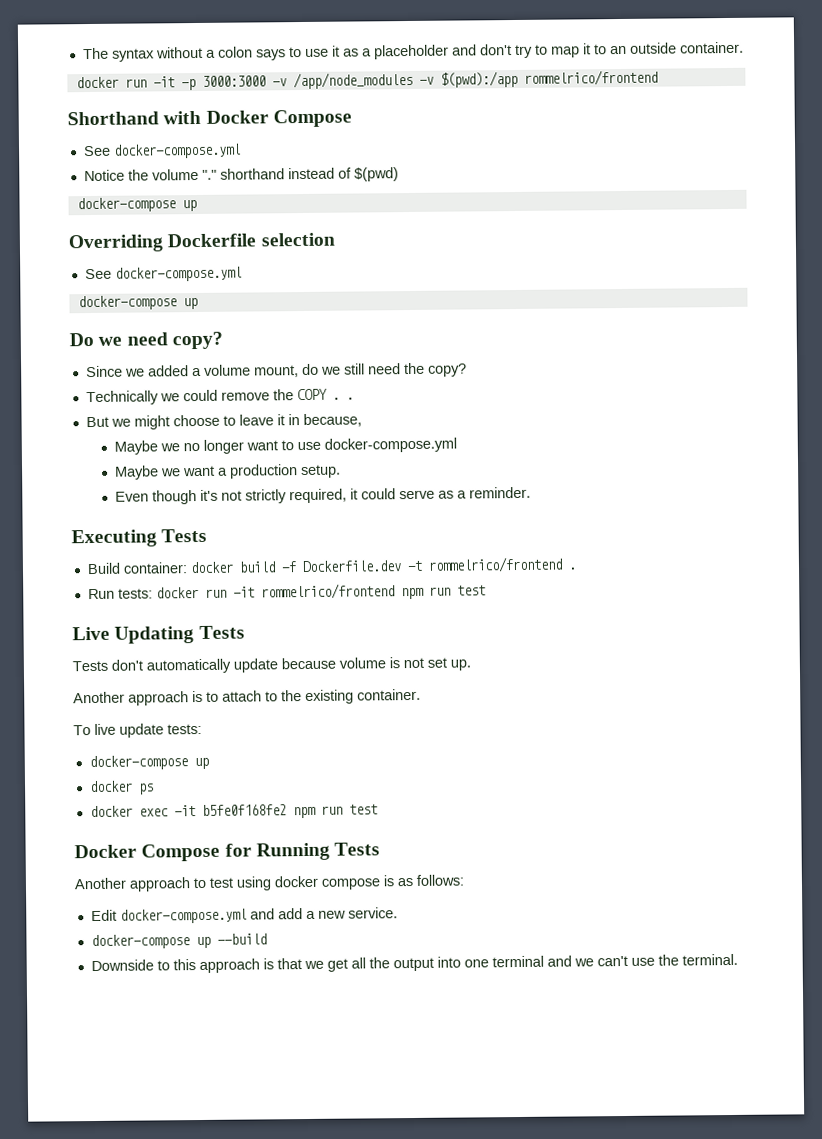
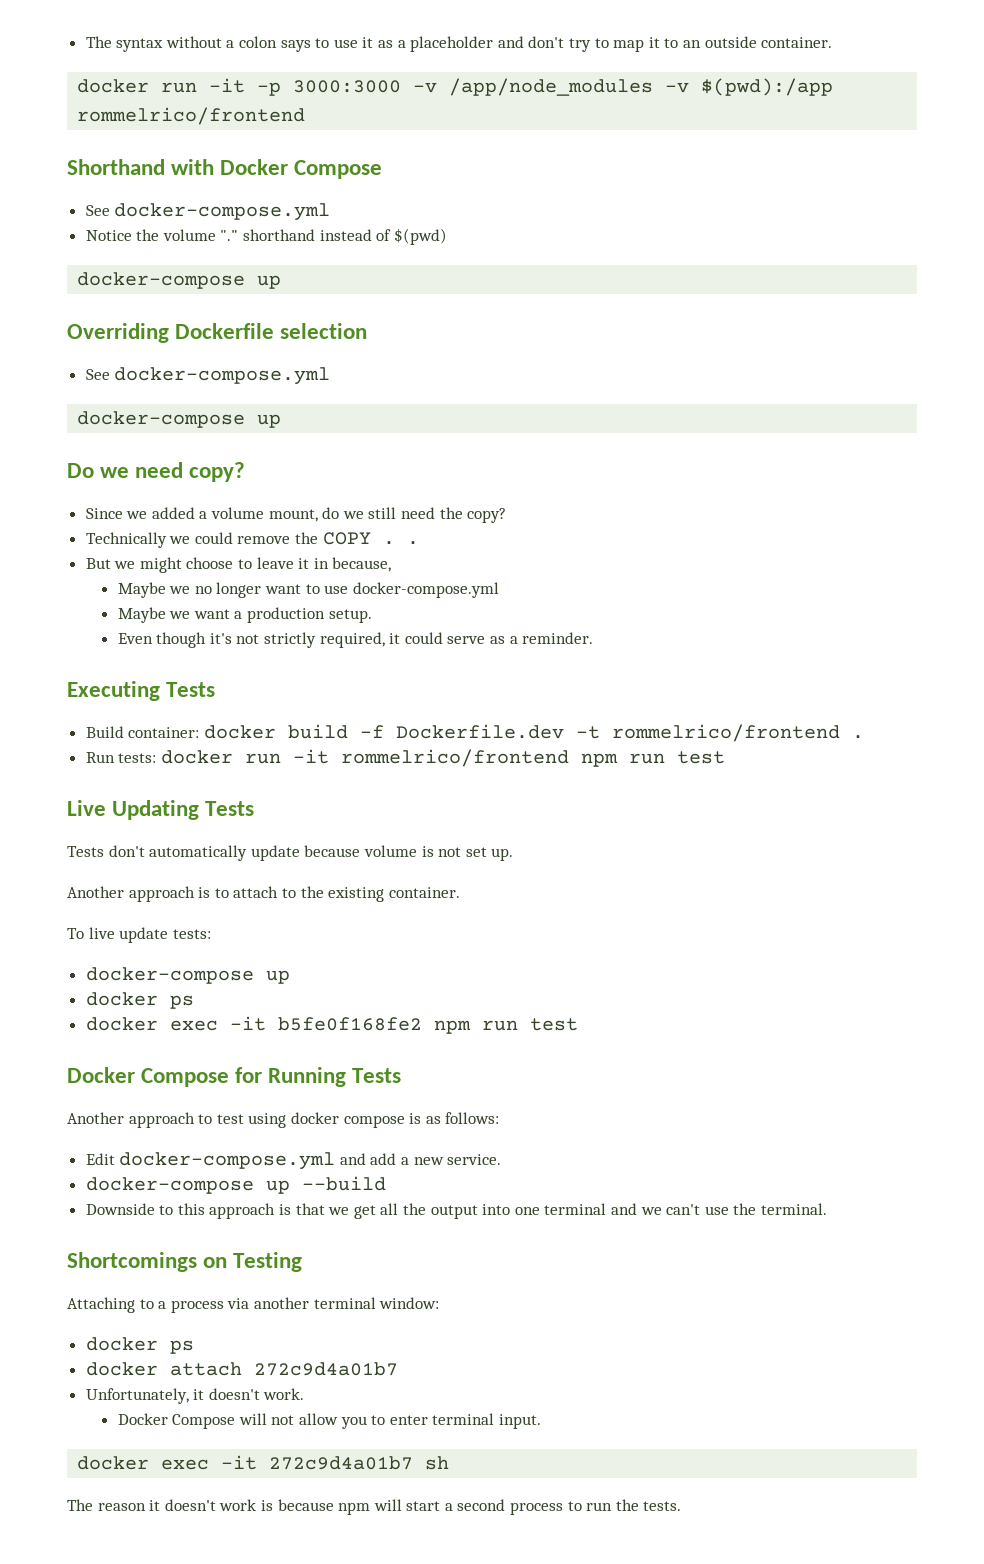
(738, 959) none -> [67,1252,303,1272] [67,1297,440,1313] [85,1337,194,1354] [85,1362,398,1376] [85,1388,305,1404] [117,1413,541,1429] [77,1455,450,1470] [67,1499,682,1515] // Shortcomings on Testing // Attaching to a process via another terminal window: // docker ps // docker attach 272c9d4a01b7 // Unfortunately, it doesn't work. // Docker Compose will not allow you to enter terminal input. // docker exec -it 272c9d4a01b7 sh // The reason it doesn't work is because npm will start a second process to run the tests.

